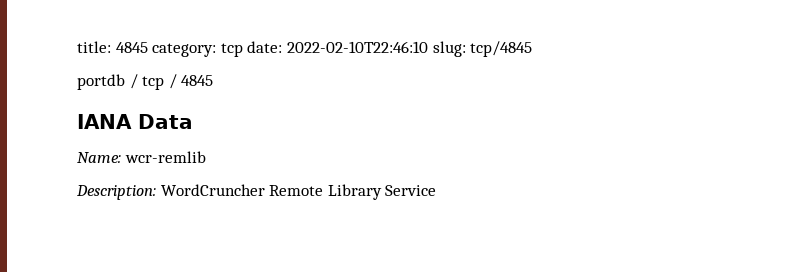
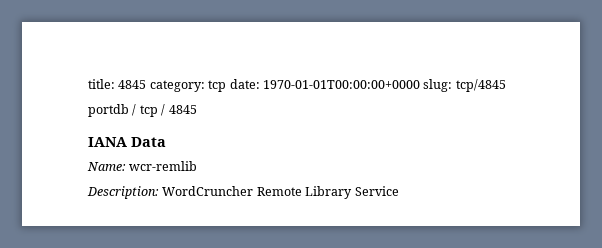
[286,41,428,53] 2022-02-10T22:46:10 -> [262,80,420,89] 1970-01-01T00:00:00+0000

